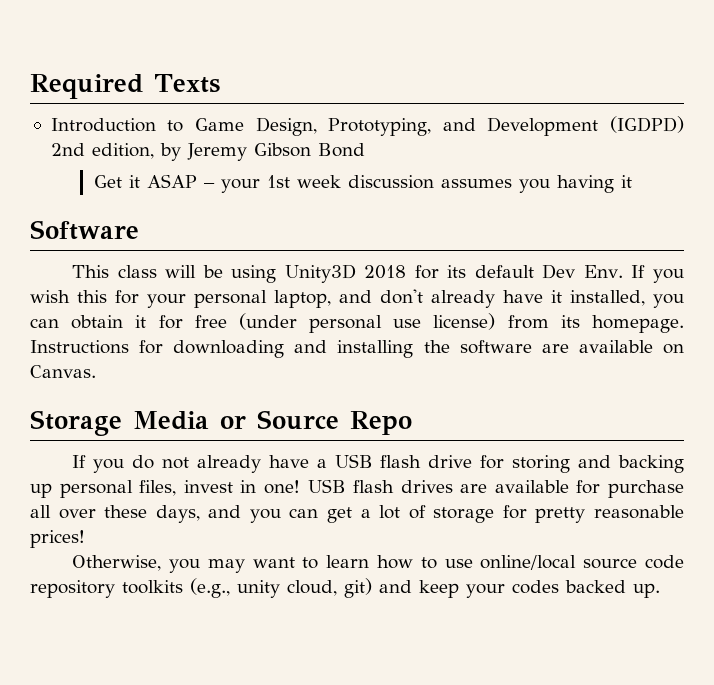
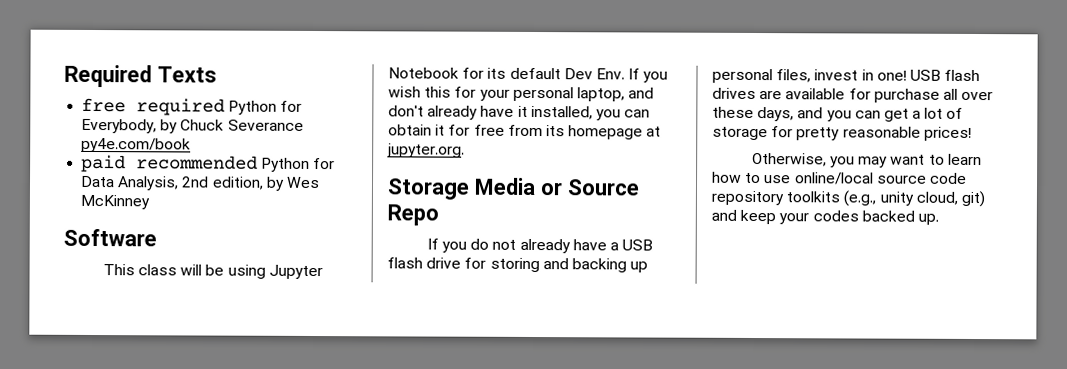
[50,116,684,136] [50,143,365,161] [93,174,632,193] Introduction to Game Design, Prototyping, and Development (IGDPD) 2nd edition, by Jeremy Gibson Bond // Get it ASAP – your 1st week discussion assumes you having it -> [81,97,303,116] [81,118,304,134] [81,137,192,153] [81,154,336,173] [80,175,320,191] [80,194,151,210] free required Python for Everybody, by Chuck Severance py4e.com/book // paid recommended Python for Data Analysis, 2nd edition, by Wes McKinney
[284,264,407,283] Unity3D 2018 -> [268,264,323,280] [388,67,459,79] Jupyter Notebook
[238,313,684,333] [30,340,684,358] [30,365,96,378] (under personal use license) from its homepage. Instructions for downloading and installing the software are available on Canvas. -> [507,124,662,140] [387,143,465,158] from its homepage at jupyter.org.

